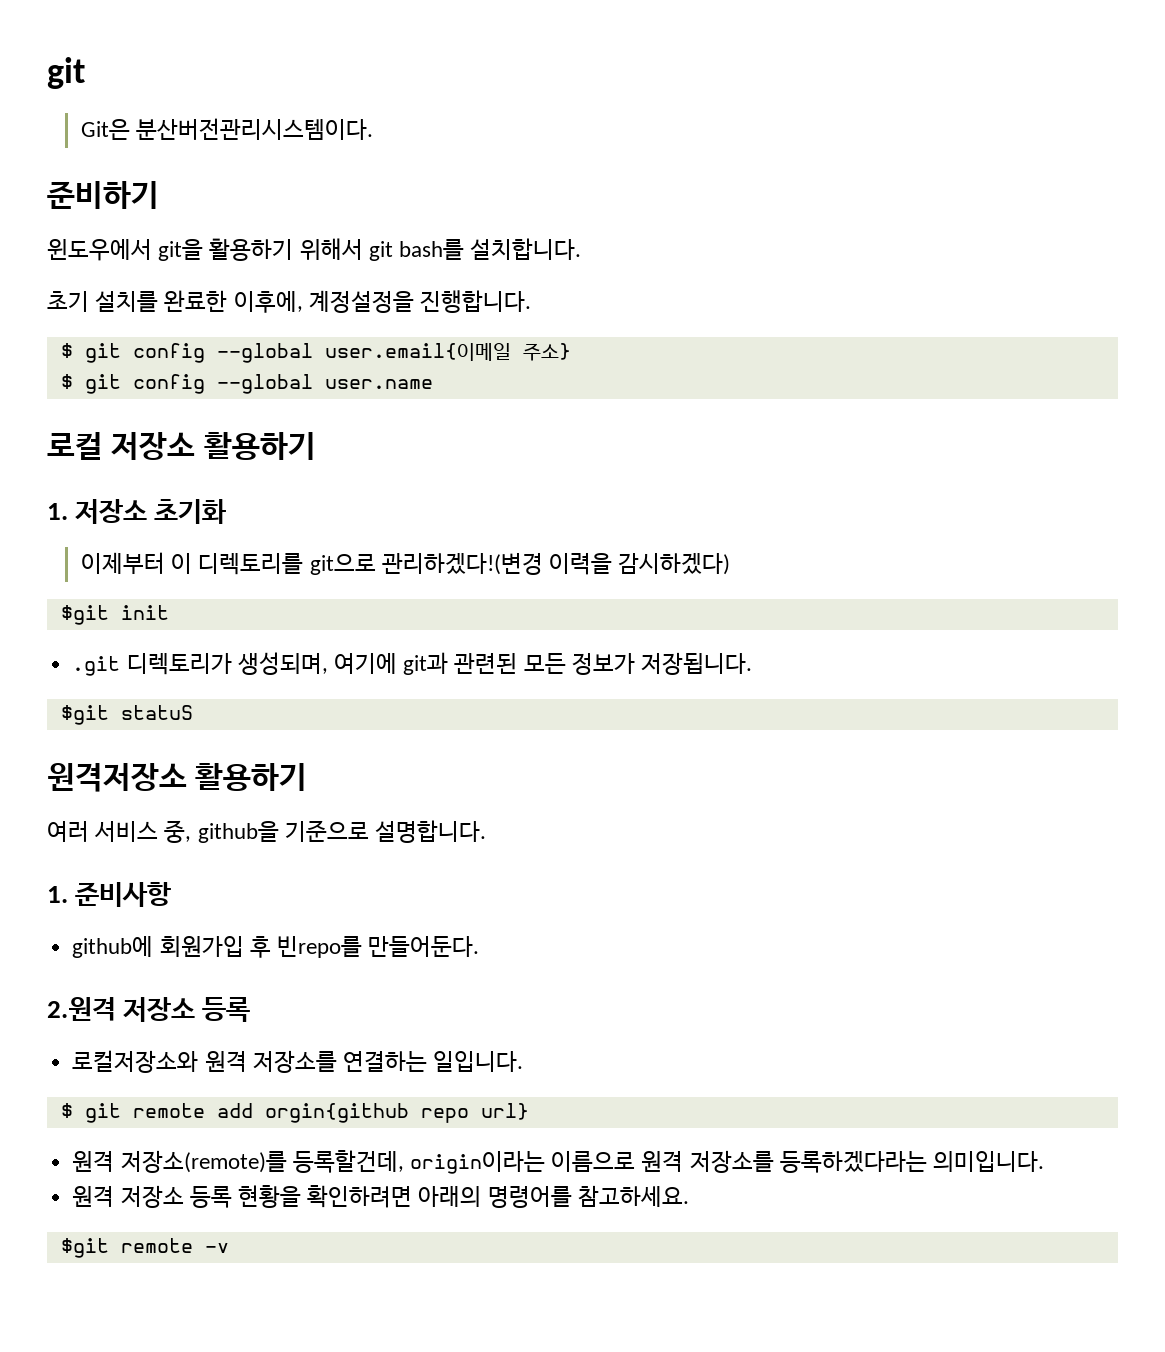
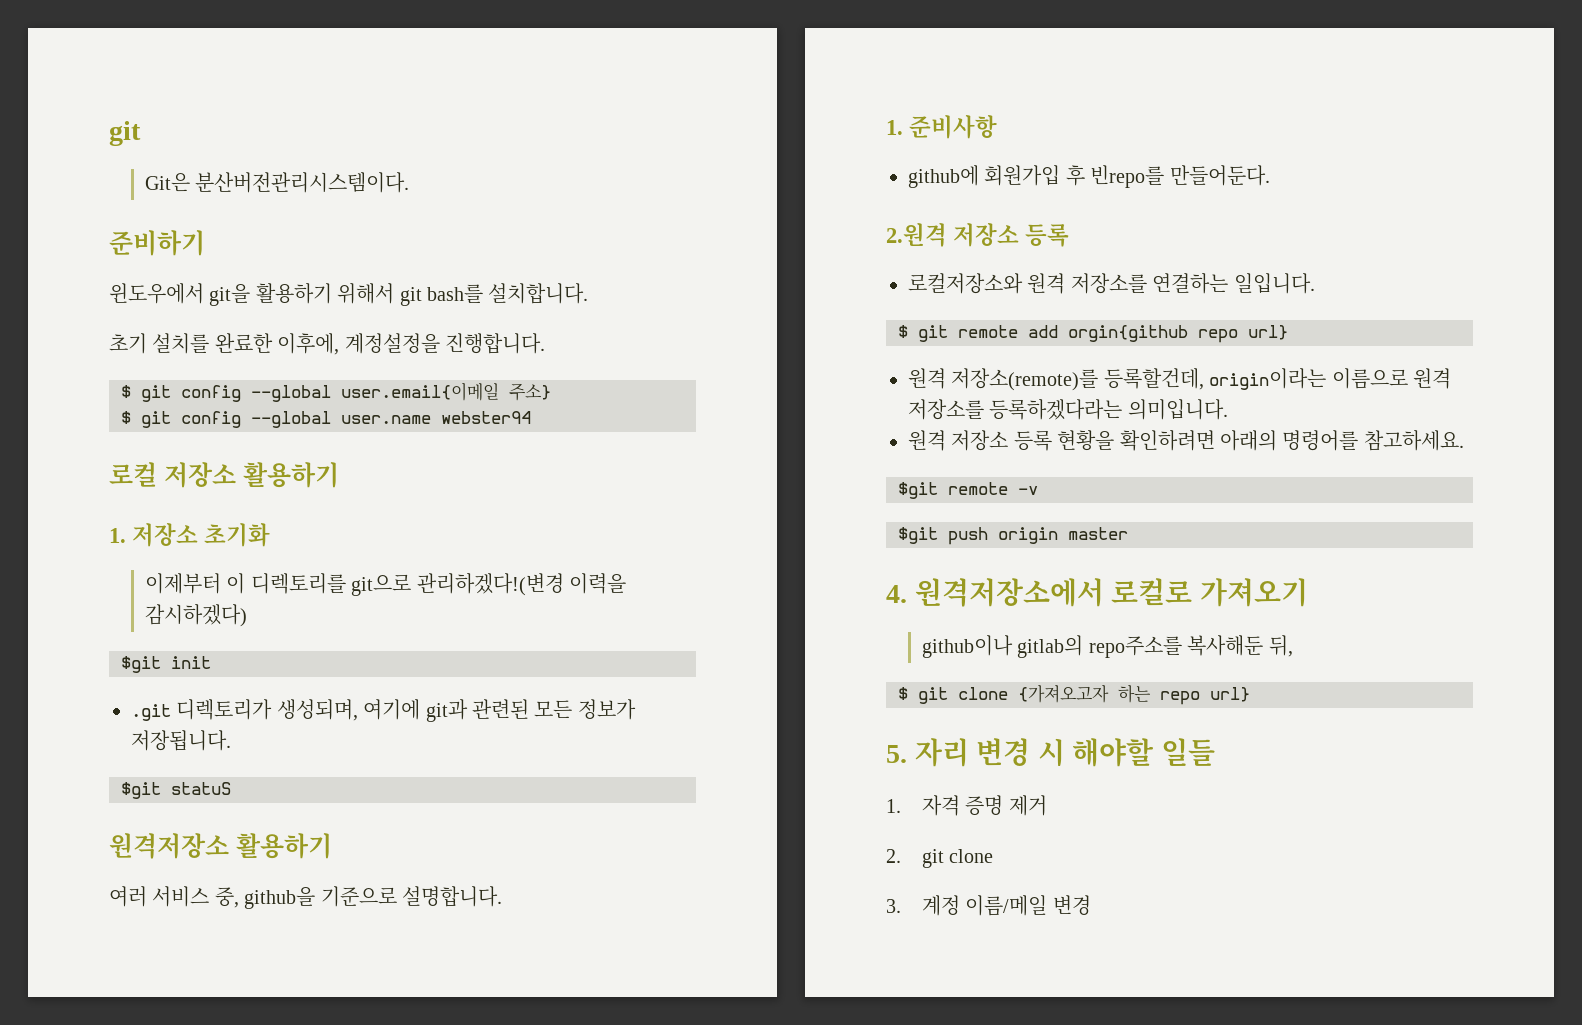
(433, 384) none -> [441,411,531,424] webster94
(229, 1248) none -> [898,527,1128,545] [886,578,1308,607] [921,635,1293,658] [898,685,1250,705] [886,738,1215,767] [886,795,1047,816] [886,849,994,868] [886,895,1091,916] // $git push origin master // 4. 원격저장소에서 로컬로 가져오기 // github이나 gitlab의 repo주소를 복사해둔 뒤, // $ git clone {가져오고자 하는 repo url} // 5. 자리 변경 시 해야할 일들 // 1. 자격 증명 제거 // 2. git clone // 3. 계정 이름/메일 변경

